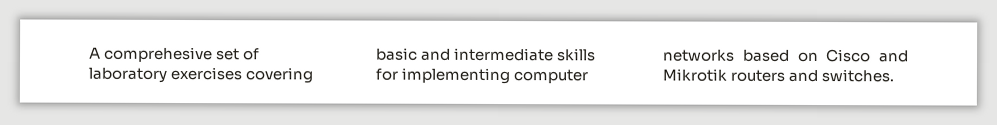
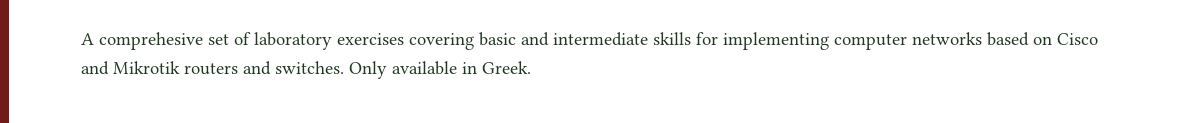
(895, 76) none -> [349,61,531,79] Only available in Greek.

